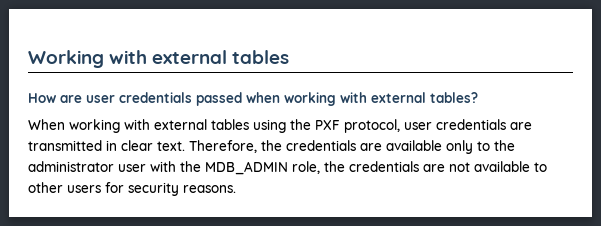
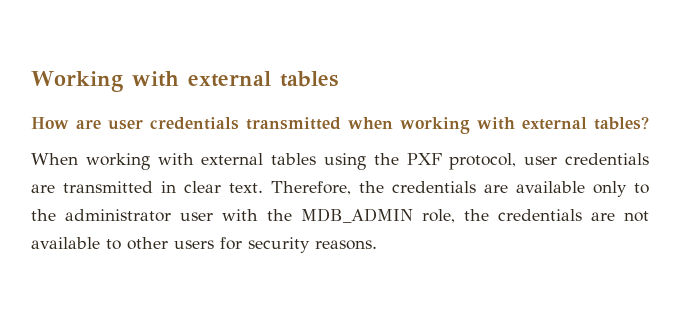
[196,92,242,106] passed -> [246,117,341,130] transmitted

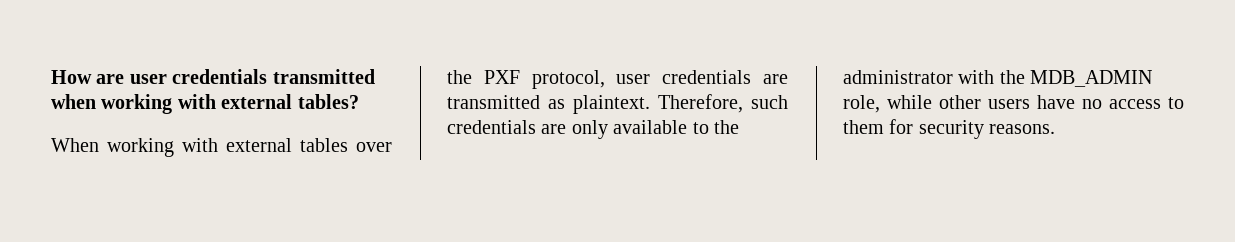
[31,71,338,92] Working with external tables // -> (51, 77) none
[324,153,367,170] using -> [356,142,392,152] over
[161,181,627,197] in clear text. Therefore, the credentials are available only -> [548,94,788,114] [447,120,688,139] as plaintext. Therefore, such credentials are only available
[180,212,213,221] user -> (953, 77) none
[464,209,649,222] [31,237,214,250] the credentials are not available to other users -> [887,95,1184,109] [843,120,884,134] while other users have no access to them

